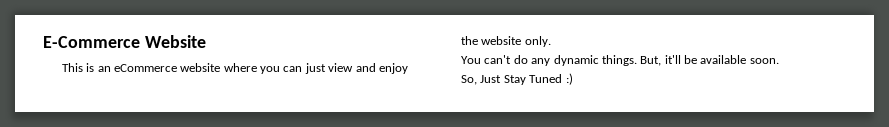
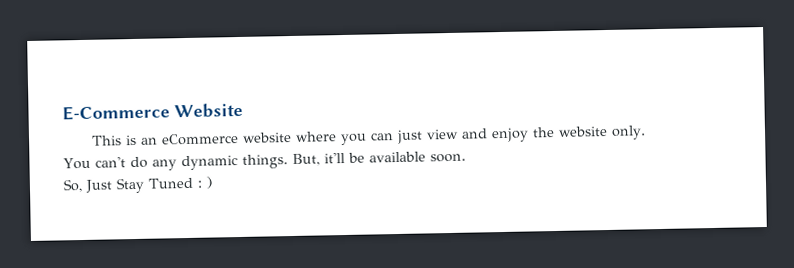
[565,73,573,85] :) -> [196,176,214,189] : )

